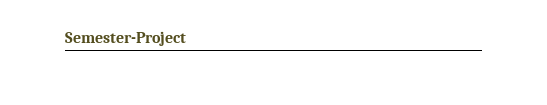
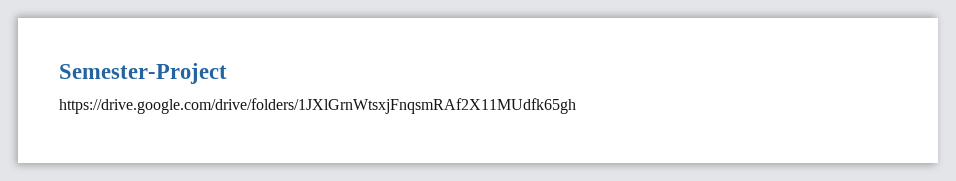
(186, 38) none -> [59,98,576,114] // https://drive.google.com/drive/folders/1JXlGrnWtsxjFnqsmRAf2X11MUdfk65gh

